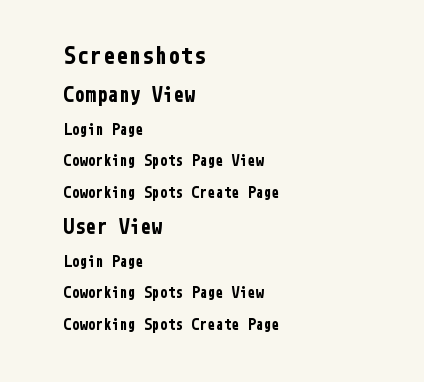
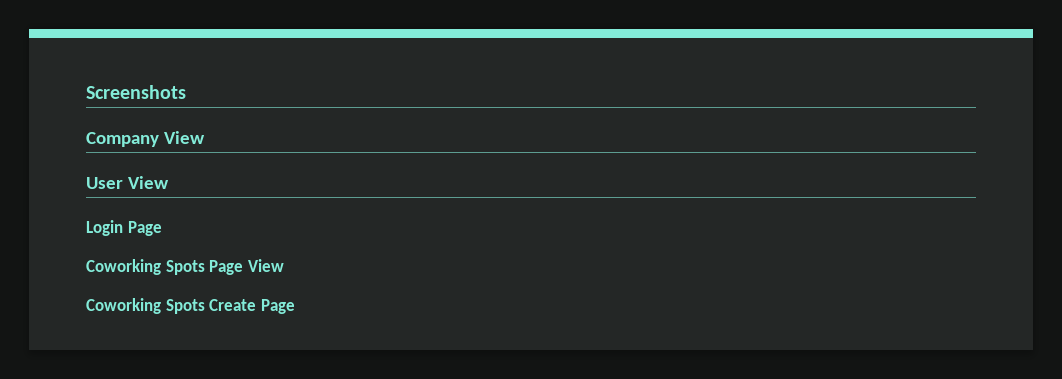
[63,123,143,137] [63,154,264,169] [63,186,279,201] // Login Page // Coworking Spots Page View // Coworking Spots Create Page -> (205, 137) none

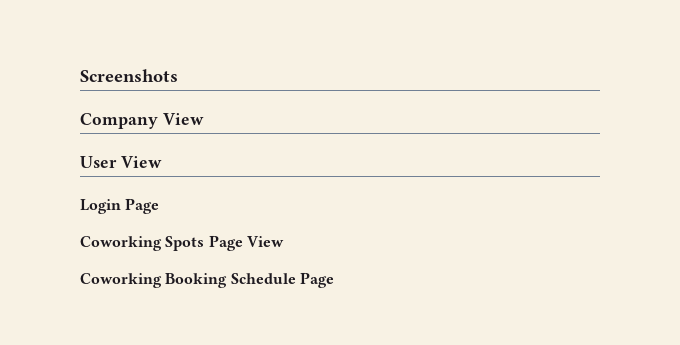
[165,299,257,314] Spots Create -> [165,273,296,288] Booking Schedule

